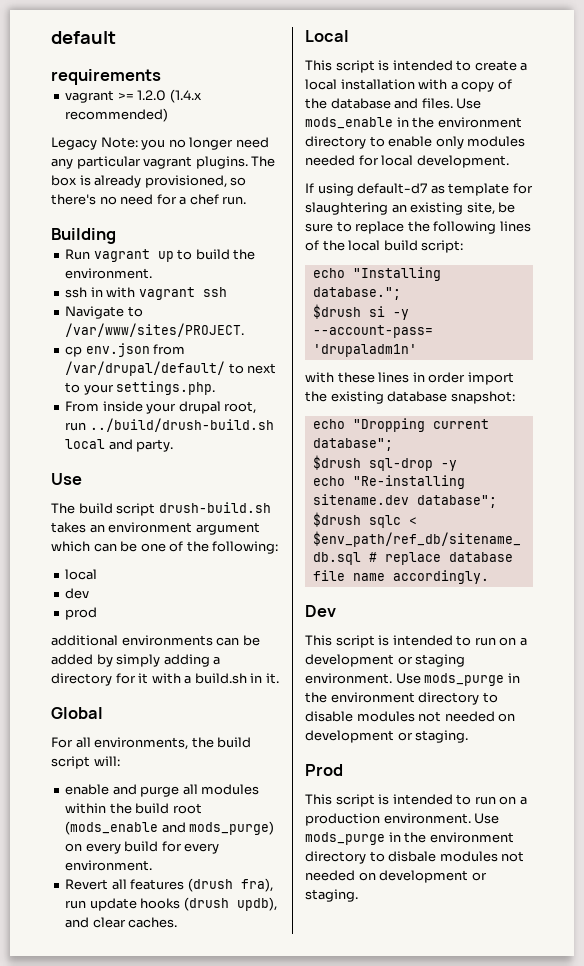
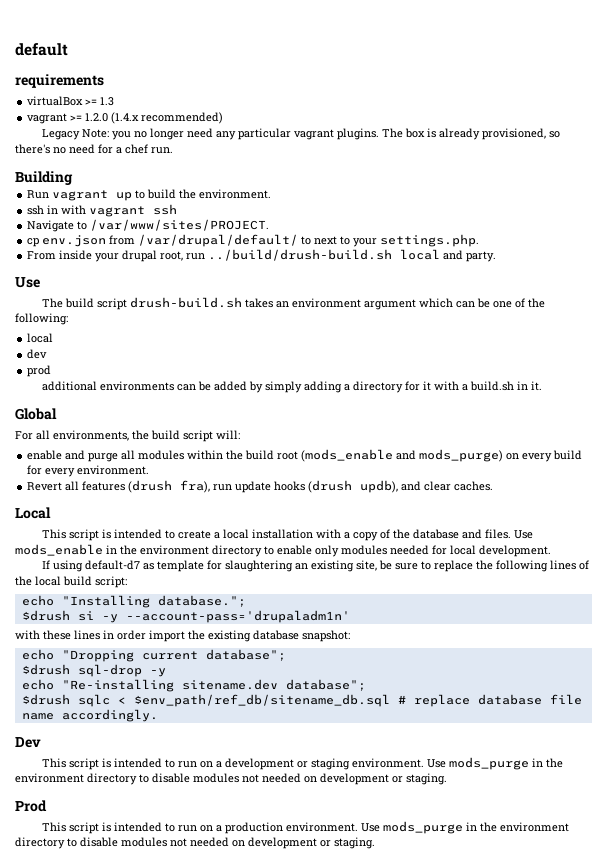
(161, 77) none -> [27,96,115,106] // virtualBox >= 1.3
[388,851,437,862] disbale -> [80,837,118,847] disable

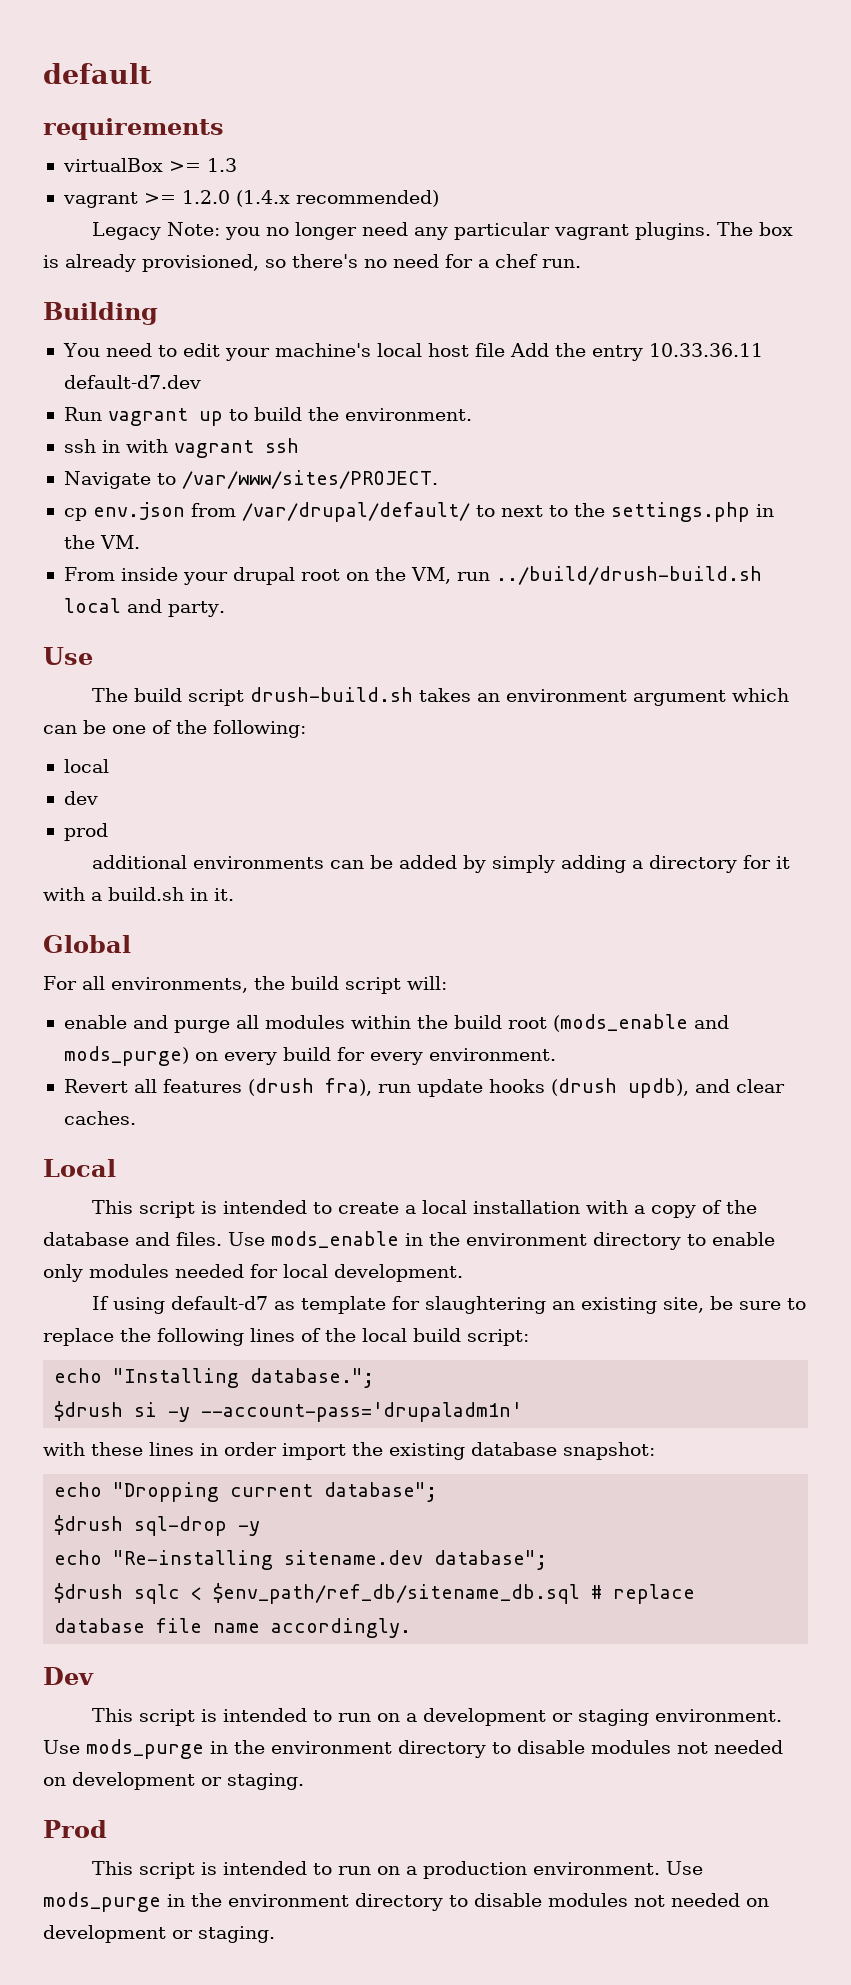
(73, 178) none -> [62,343,763,361] [63,375,201,389] // You need to edit your machine's local host file Add the entry 10.33.36.11 default-d7.dev
[353,234,480,247] your settings.php. -> [573,502,774,522] [63,535,140,549] the settings.php in the VM.
[160,251,184,261] root, -> [300,567,451,584] root on the VM,

